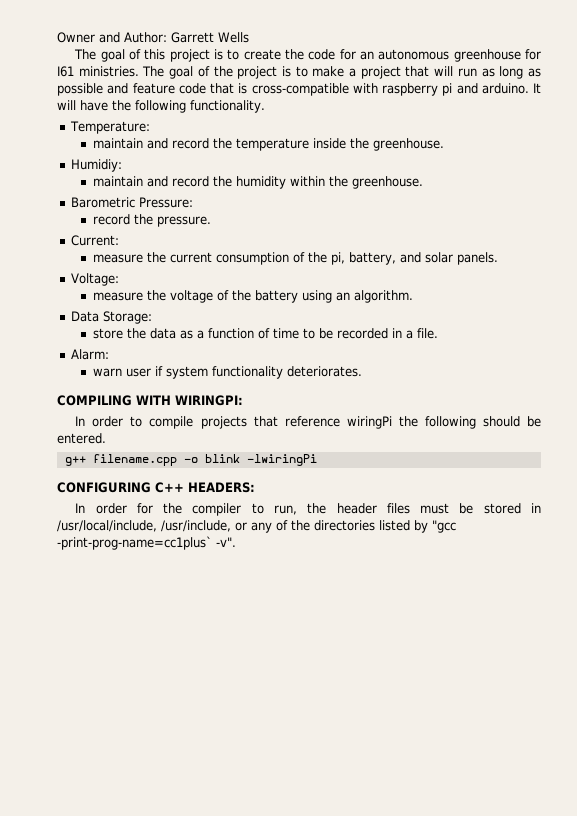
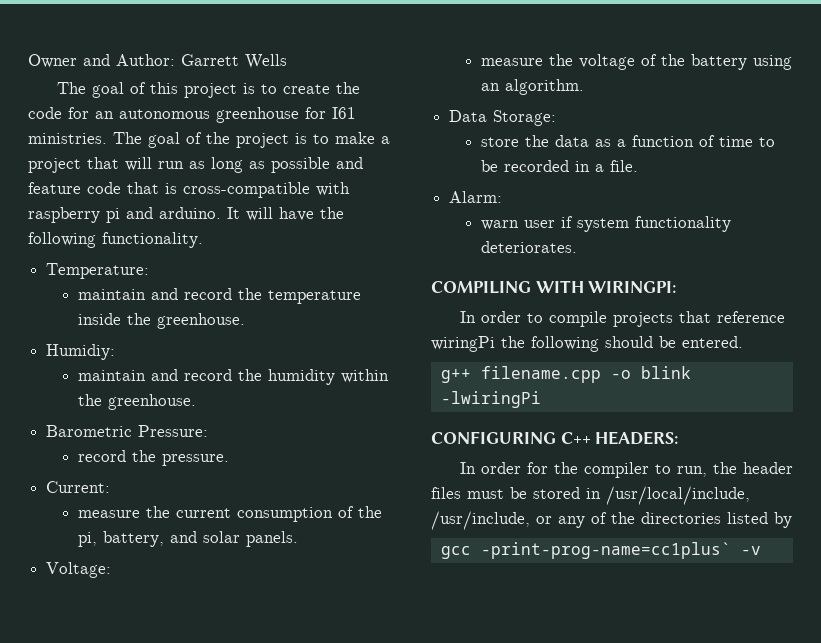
[432,520,456,533] [57,536,236,550] "gcc -print-prog-name=cc1plus` -v". -> [440,542,761,559] // gcc -print-prog-name=cc1plus` -v

